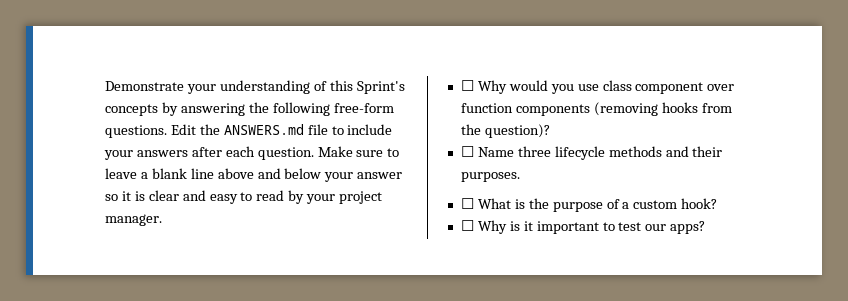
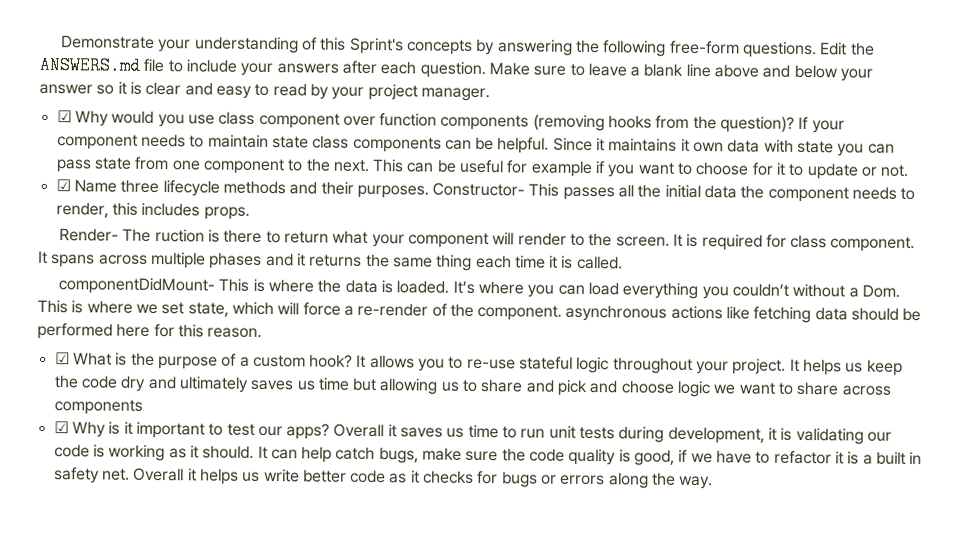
[460,80,474,91] ☐ -> [56,110,72,123] ☑
[460,146,474,157] // ☐ -> [798,116,845,134] [56,133,895,157] [55,156,909,180] [55,179,71,192] If your component needs to maintain state class components can be helpful. Since it maintains it own data with state you can pass state from one component to the next. This can be useful for example if you want to choose for it to update or not. // ☑
[460,198,474,209] // ☐ -> [432,182,916,203] [55,202,250,220] [59,228,916,253] [38,250,623,271] [58,277,900,300] [37,299,922,324] [37,322,263,340] [54,352,70,365] Constructor- This passes all the initial data the component needs to render, this includes props. // Render- The ruction is there to return what your component will render to the screen. It is required for class component. It spans across multiple phases and it returns the same thing each time it is called. // componentDidMount- This is where the data is loaded. It’s where you can load everything you couldn’t without a Dom. This is where we set state, which will force a re-render of the component. asynchronous actions like fetching data should be performed here for this reason. // ☑
[460,220,474,231] // ☐ -> [356,354,903,376] [53,375,891,398] [53,399,143,415] [53,421,69,434] It allows you to re-use stateful logic throughout your project. It helps us keep the code dry and ultimately saves us time but allowing us to share and pick and choose logic we want to share across components // ☑
(706, 227) none -> [333,423,892,445] [53,444,923,466] [53,467,714,490] Overall it saves us time to run unit tests during development, it is validating our code is working as it should. It can help catch bugs, make sure the code quality is good, if we have to refactor it is a built in safety net. Overall it helps us write better code as it checks for bugs or errors along the way.

